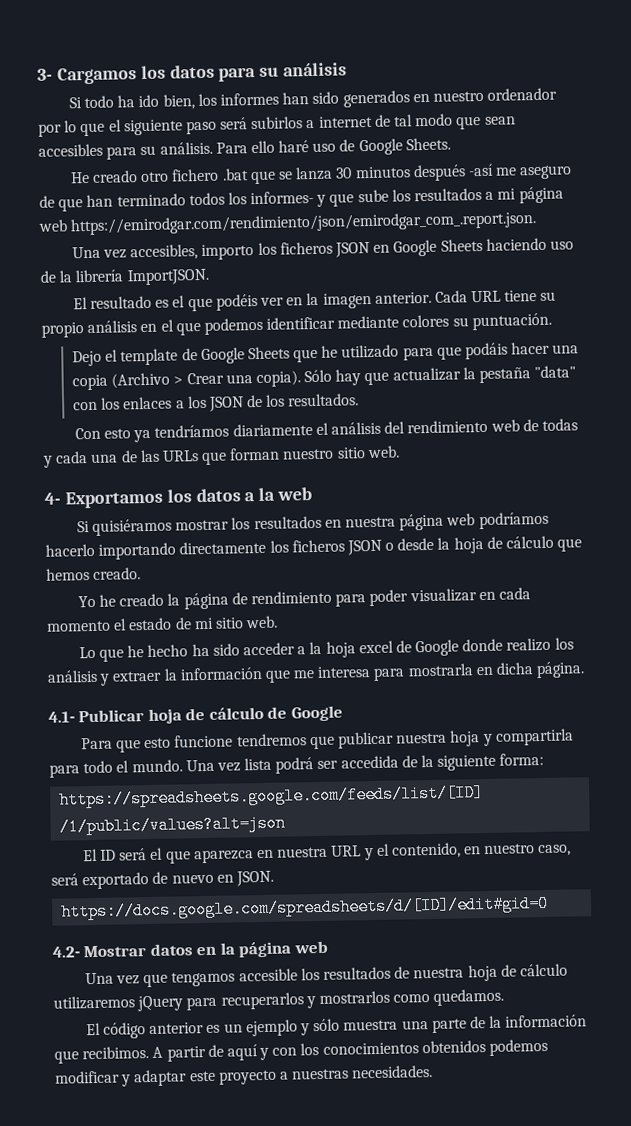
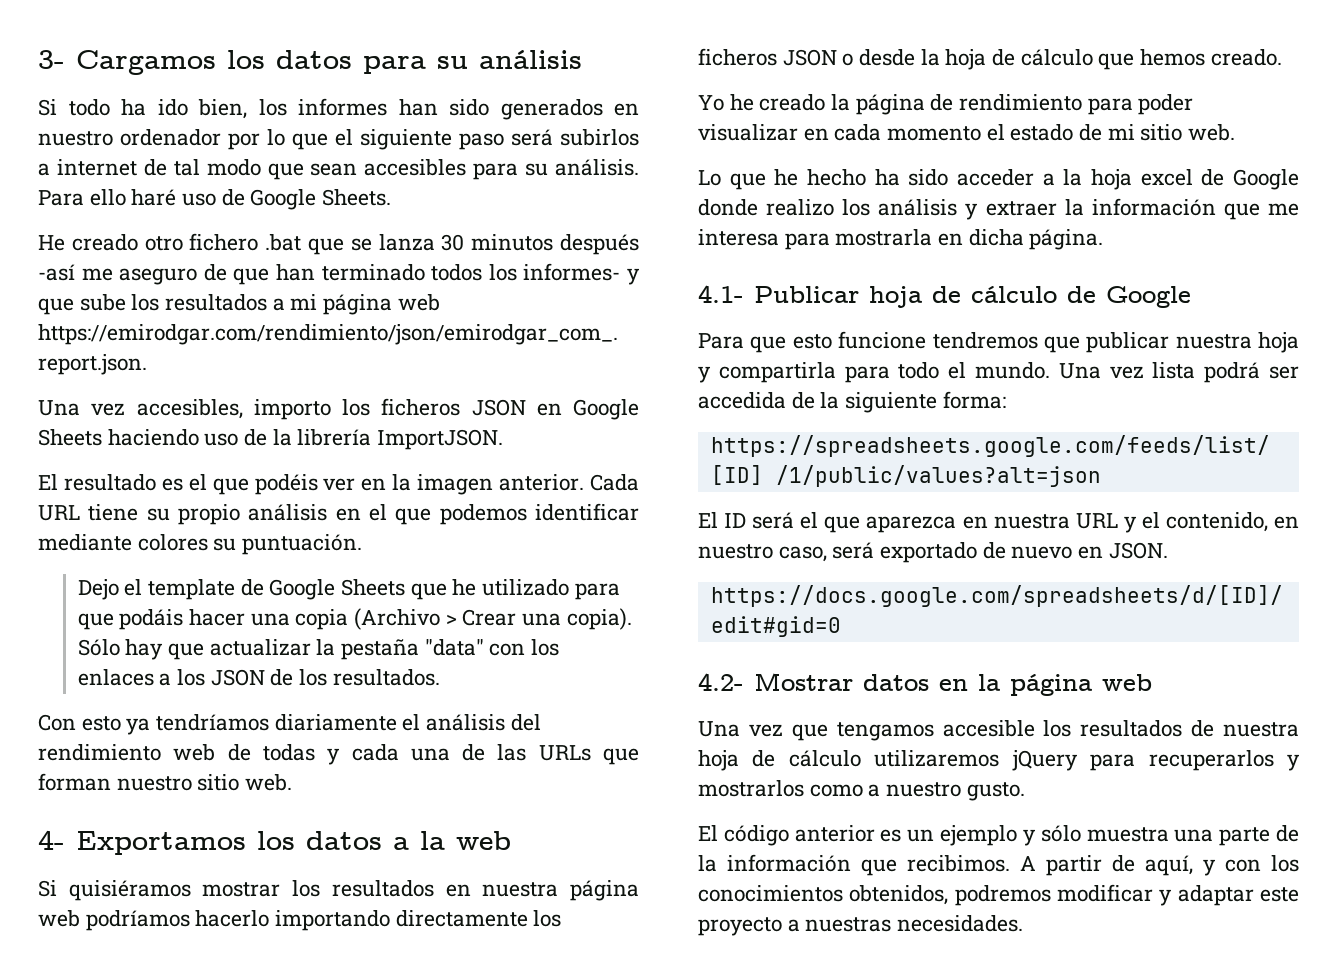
[433,988,505,1006] quedamos. -> [868,782,1025,801] a nuestro gusto.
[226,1044,258,1061] aquí -> [1145,855,1193,876] aquí,
[421,1038,549,1056] obtenidos podemos -> [849,885,1051,906] obtenidos, podremos

